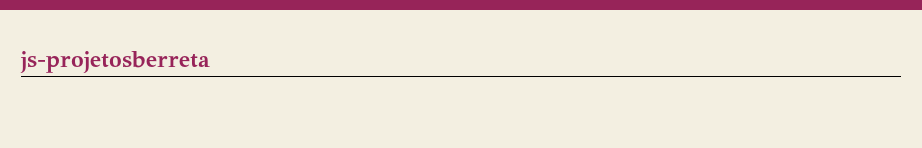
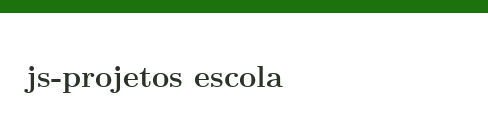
[20,51,210,73] js-projetosberreta -> [24,66,283,93] js-projetos escola

